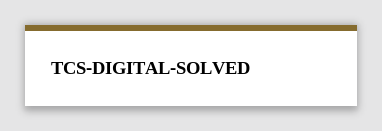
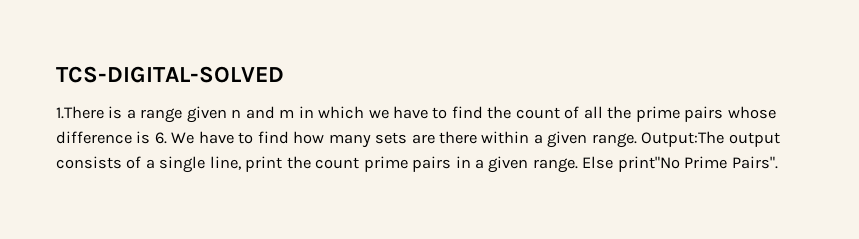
(250, 68) none -> [56,106,776,123] [56,131,780,148] [56,156,778,173] // 1.There is a range given n and m in which we have to find the count of all the prime pairs whose difference is 6. We have to find how many sets are there within a given range. Output:The output consists of a single line, print the count prime pairs in a given range. Else print"No Prime Pairs".

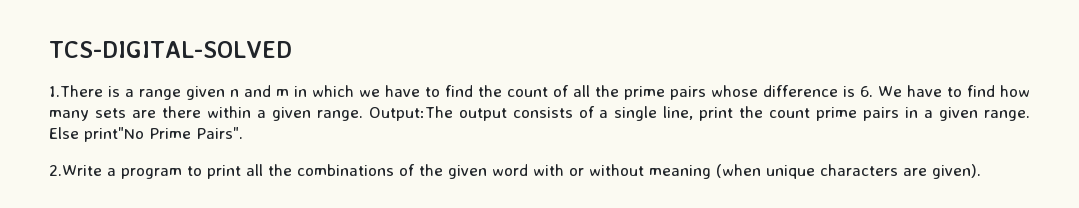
(778, 162) none -> [49,164,981,179] // 2.Write a program to print all the combinations of the given word with or without meaning (when unique characters are given).

